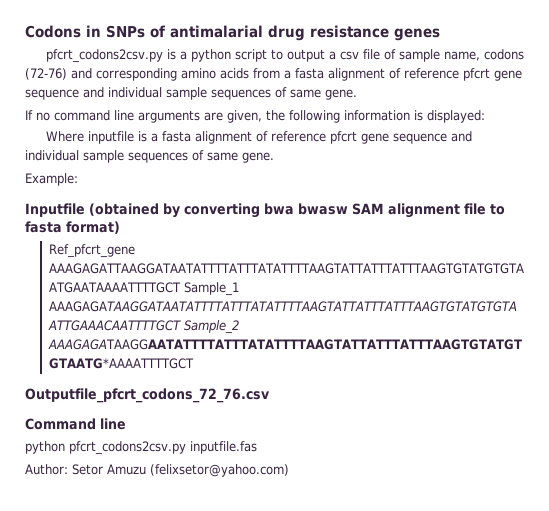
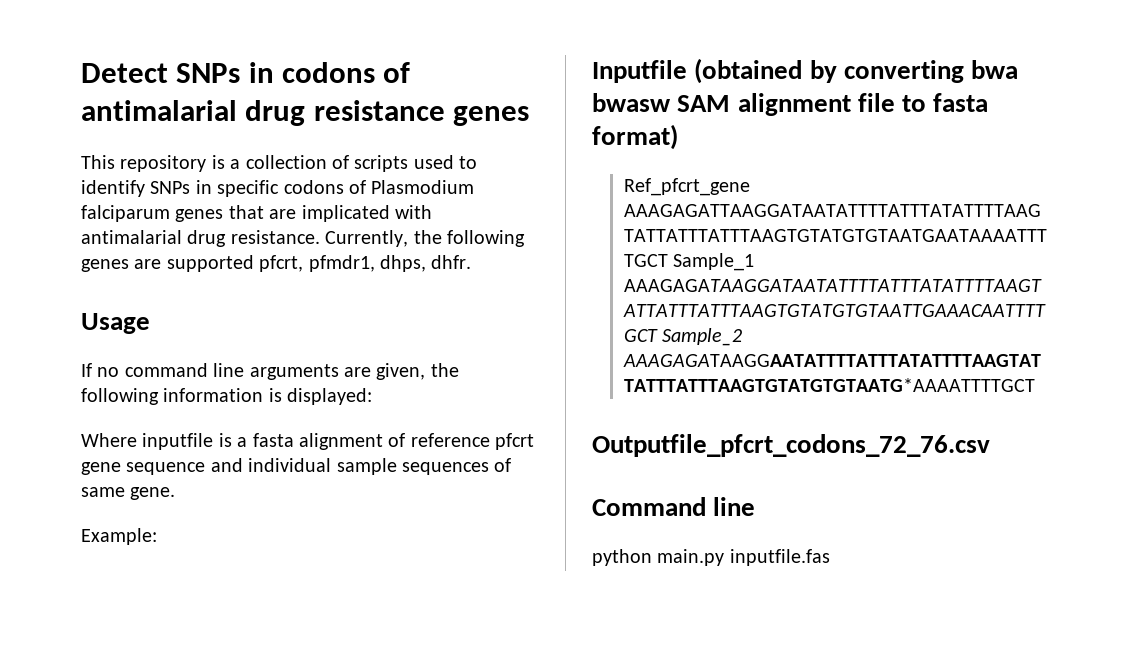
[25,25,145,38] Codons in SNPs -> [81,62,376,83] Detect SNPs in codons
[45,49,524,63] [25,68,522,81] [25,87,357,100] pfcrt_codons2csv.py is a python script to output a csv file of sample name, codons (72-76) and corresponding amino acids from a fasta alignment of reference pfcrt gene sequence and individual sample sequences of same gene. -> [81,155,478,172] [81,180,475,197] [81,205,432,222] [81,230,525,247] [81,255,472,272] [81,313,150,334] This repository is a collection of scripts used to identify SNPs in specific codons of Plasmodium falciparum genes that are implicated with antimalarial drug resistance. Currently, the following genes are supported pfcrt, pfmdr1, dhps, dhfr. // Usage
[69,441,186,455] pfcrt_codons2csv.py -> [657,549,725,566] main.py
[25,464,289,477] // Author: Setor Amuzu (felixsetor@yahoo.com) -> (830, 557) none

